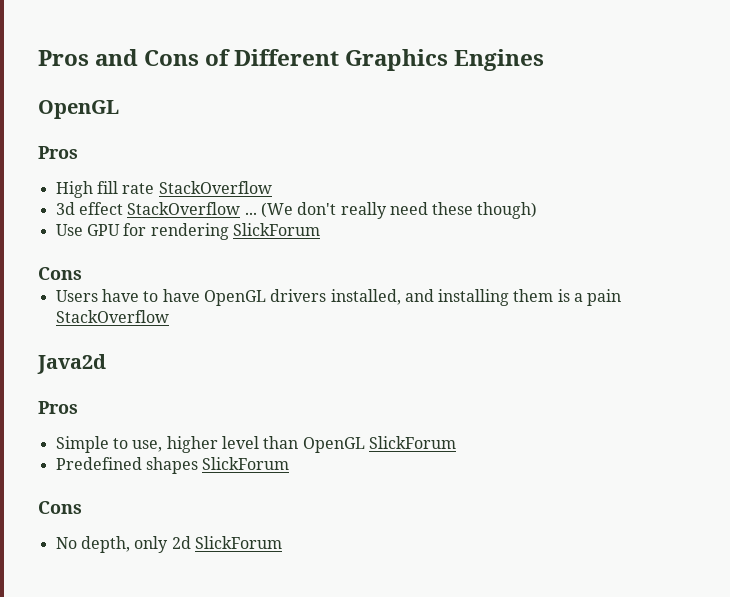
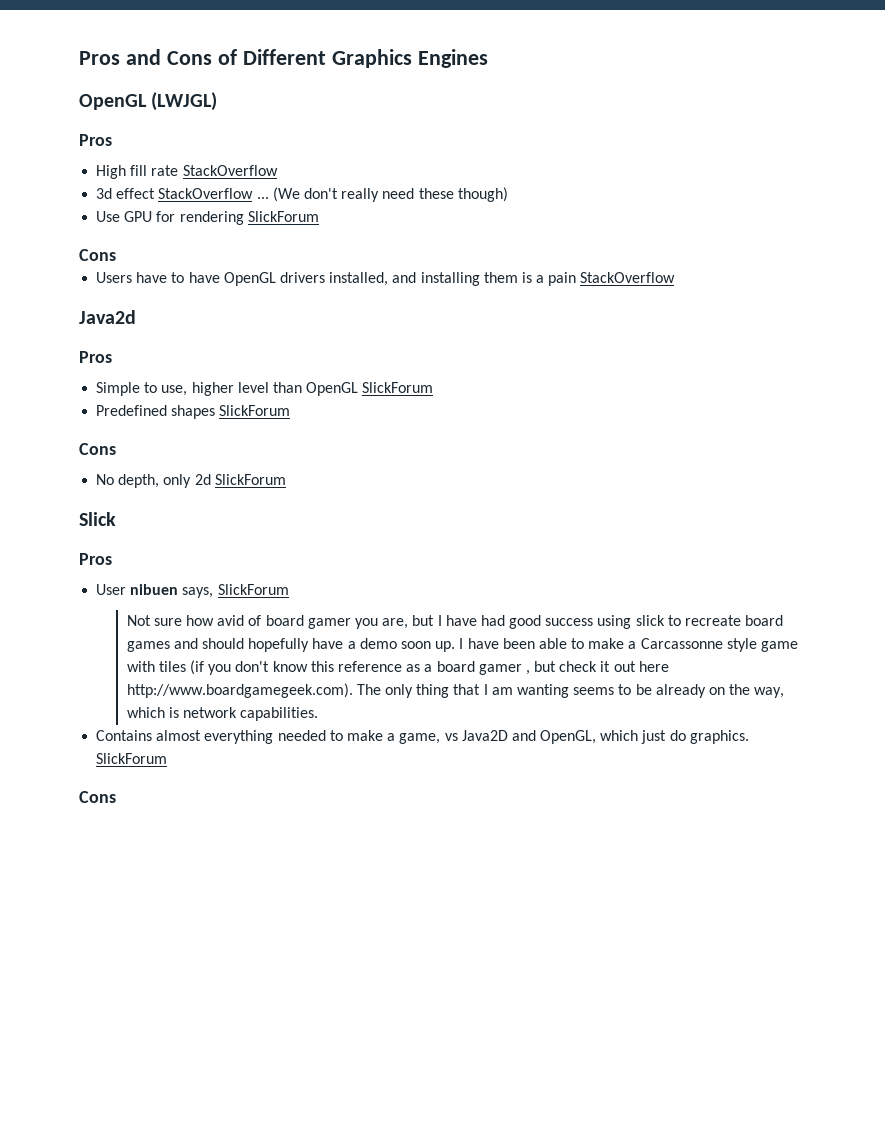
(119, 109) none -> [151,92,218,111] (LWJGL)
(282, 542) none -> [79,512,116,526] [79,553,112,565] [96,584,289,598] [126,615,784,629] [126,638,798,652] [126,660,669,675] [126,683,785,698] [126,707,319,721] [96,730,749,744] [96,753,168,764] [79,791,116,803] // Slick // Pros // User nibuen says, SlickForum // Not sure how avid of board gamer you are, but I have had good success using slick to recreate board games and should hopefully have a demo soon up. I have been able to make a Carcassonne style game with tiles (if you don't know this reference as a board gamer , but check it out here http://www.boardgamegeek.com). The only thing that I am wanting seems to be already on the way, which is network capabilities. // Contains almost everything needed to make a game, vs Java2D and OpenGL, which just do graphics. SlickForum // Cons

